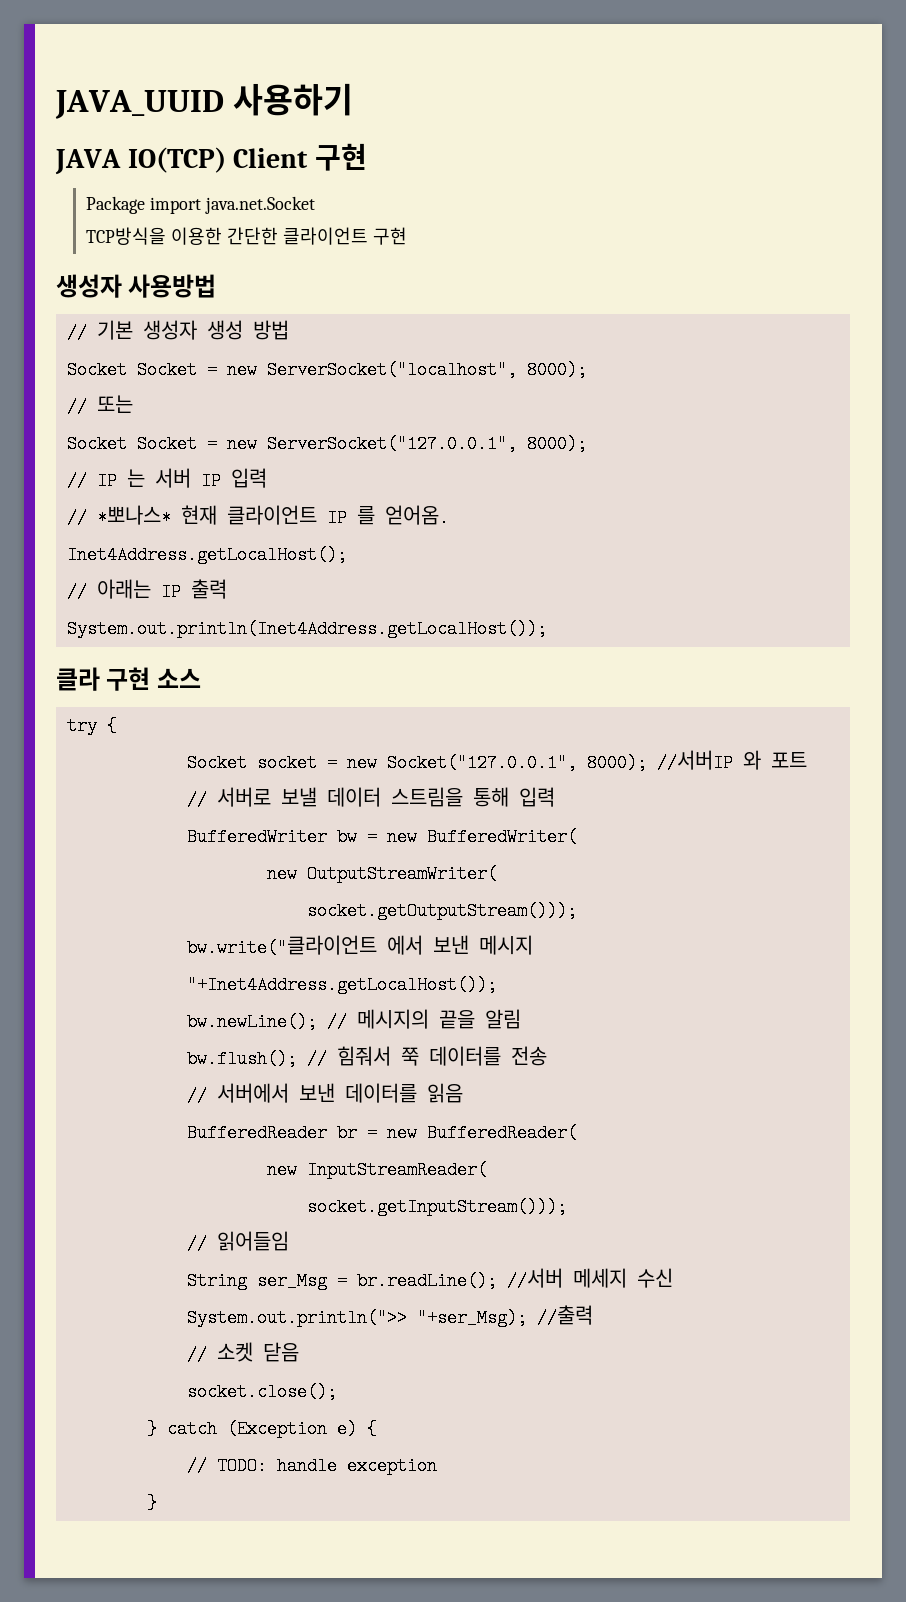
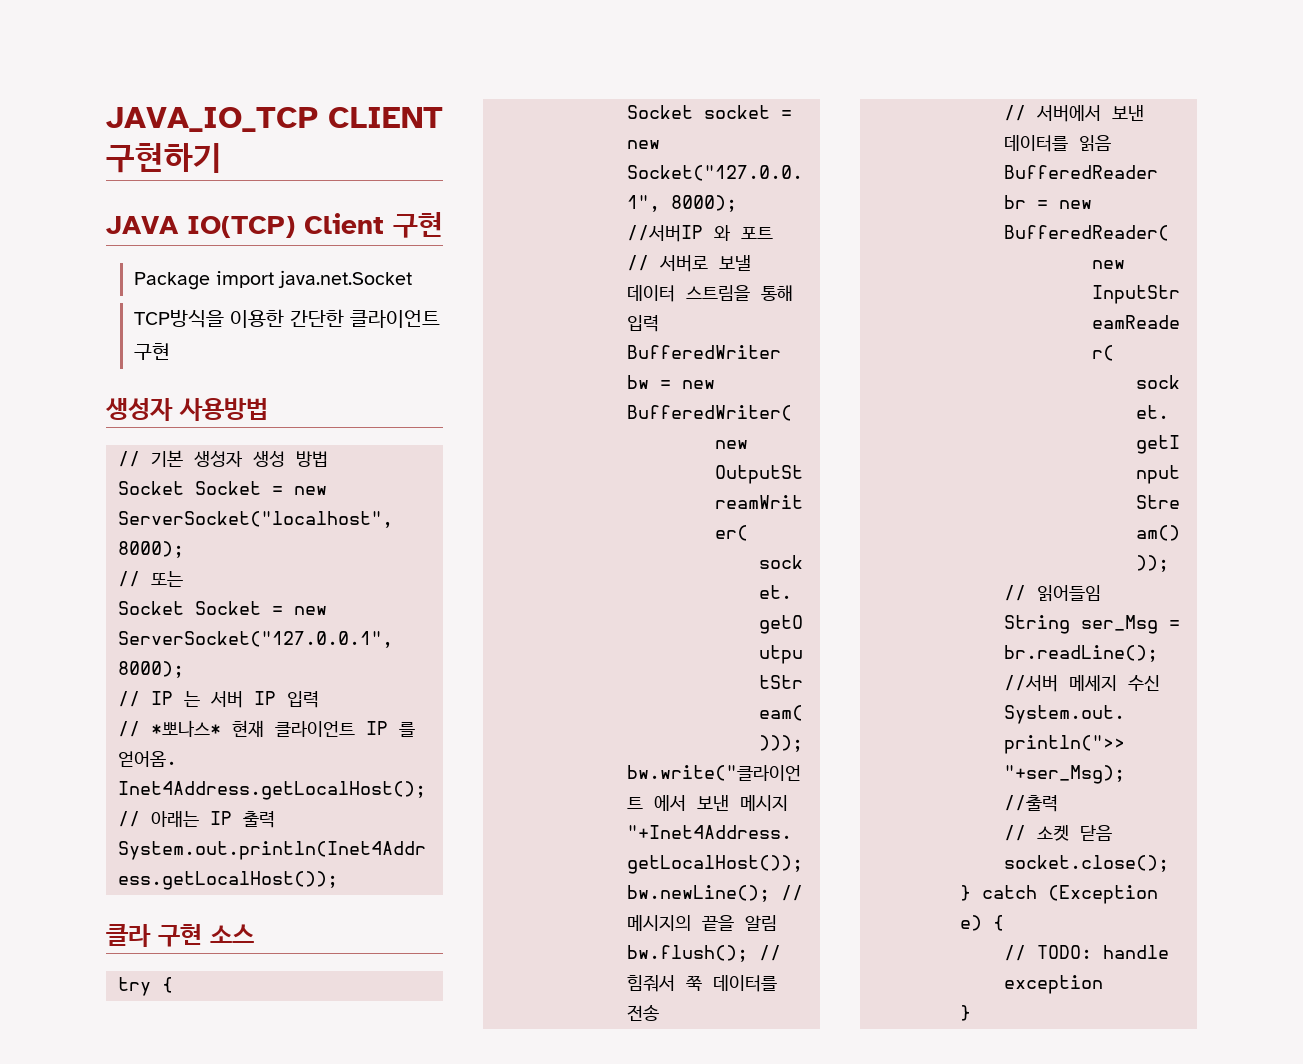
[55,83,353,119] JAVA_UUID 사용하기 -> [106,107,443,132] [106,143,222,173] JAVA_IO_TCP CLIENT 구현하기

